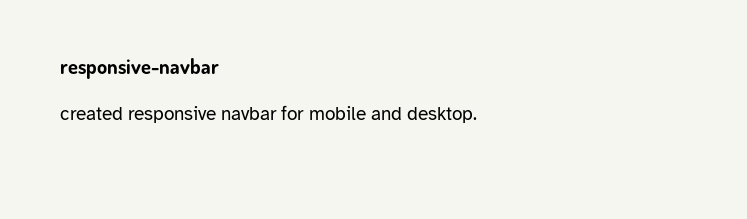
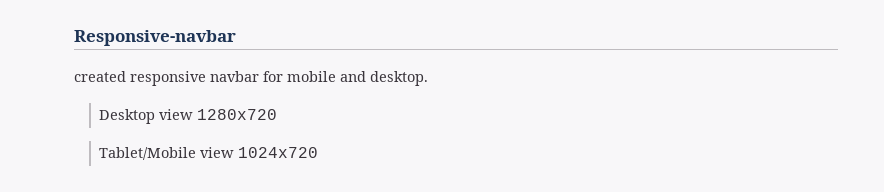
[60,58,219,79] responsive-navbar -> [74,30,236,46] Responsive-navbar
(477, 115) none -> [99,109,278,124] [99,147,319,160] // Desktop view 1280x720 // Tablet/Mobile view 1024x720

